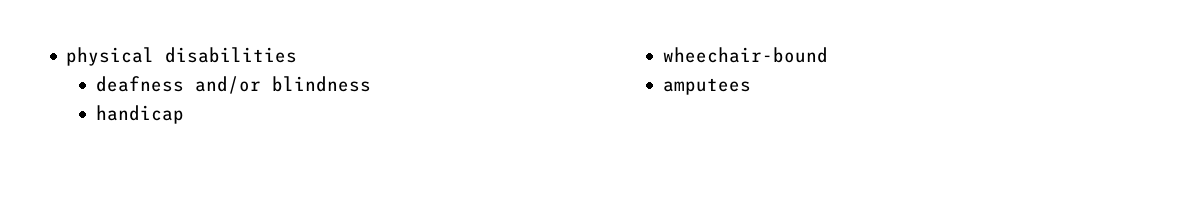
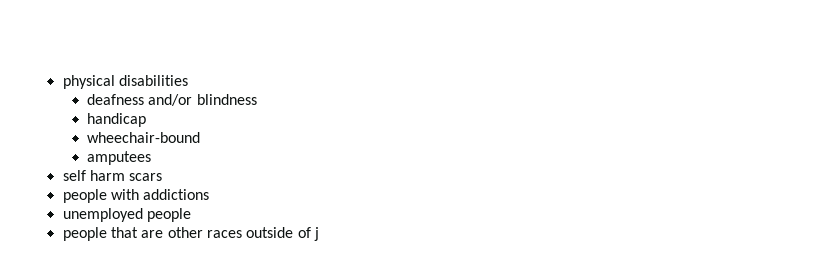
(751, 86) none -> [62,170,163,181] [62,189,210,203] [62,208,191,222] [62,227,319,241] // self harm scars // people with addictions // unemployed people // people that are other races outside of j

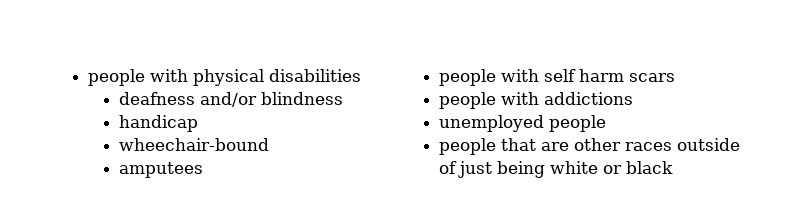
(62, 82) none -> [88,69,189,86] people with
(152, 158) none -> [439,69,540,86] people with
[313,227,319,241] j -> [458,161,674,178] just being white or black

